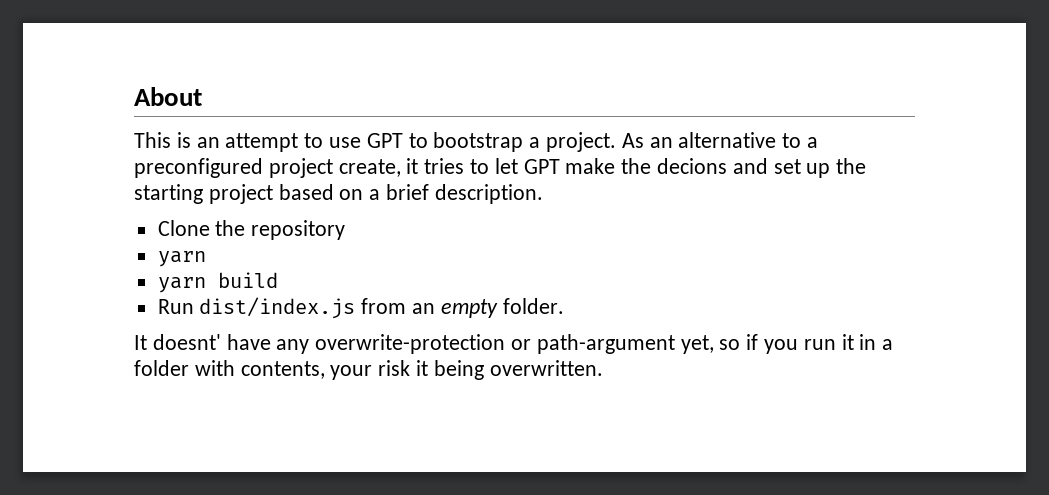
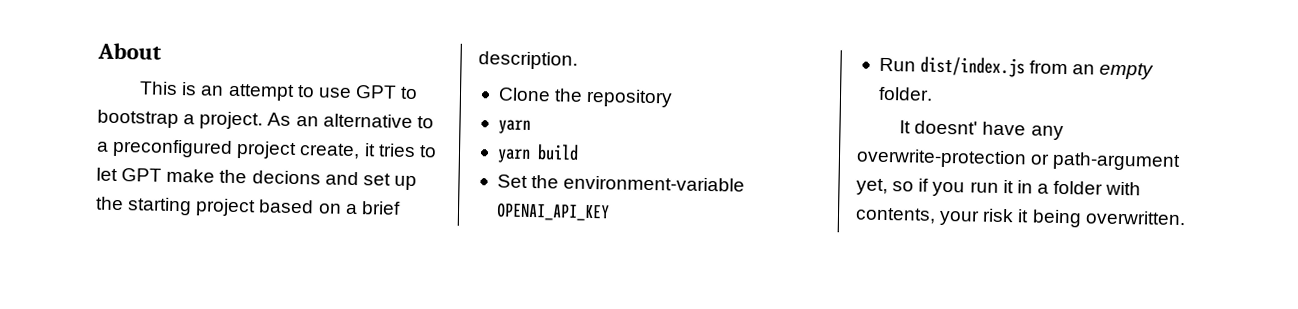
(278, 280) none -> [496,174,746,192] [495,202,610,222] // Set the environment-variable OPENAI_API_KEY

